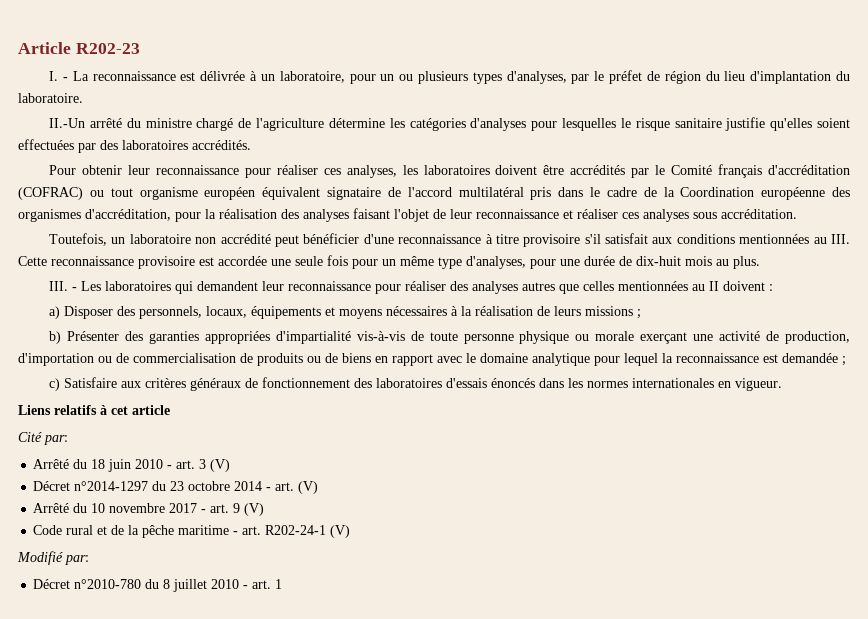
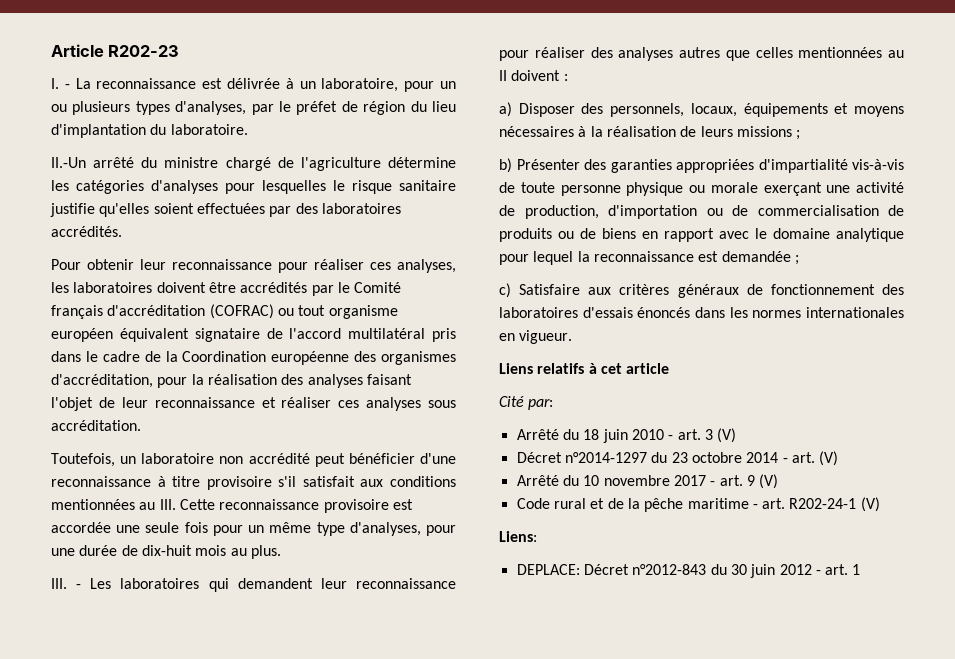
[17,551,89,565] [33,579,240,592] Modifié par: // Décret n°2010-780 du 8 juillet 2010 -> [499,531,537,542] [516,564,812,578] Liens: // DEPLACE: Décret n°2012-843 du 30 juin 2012

